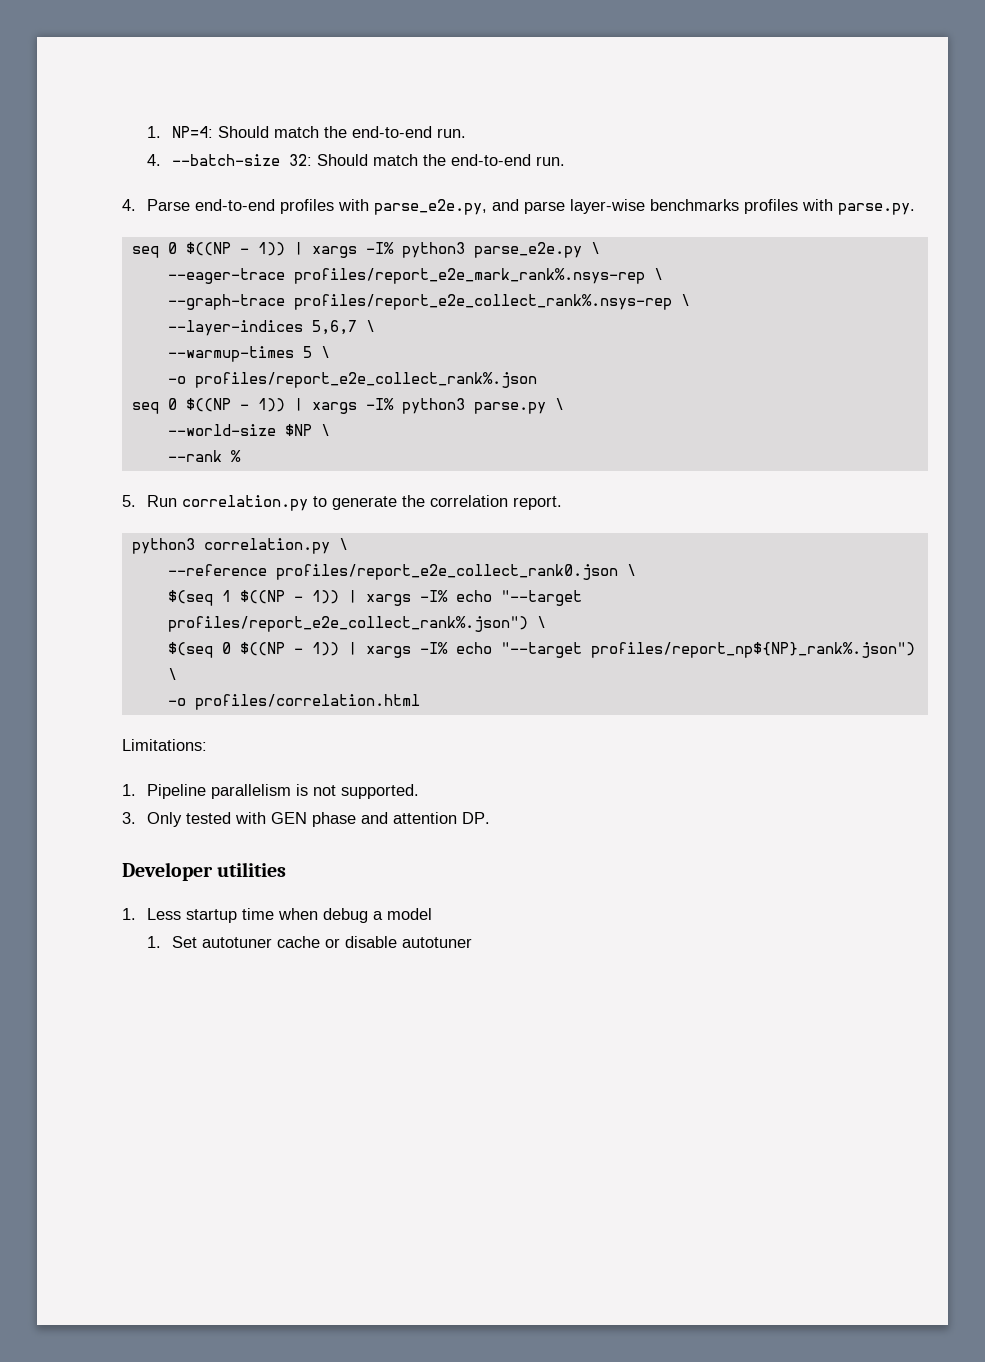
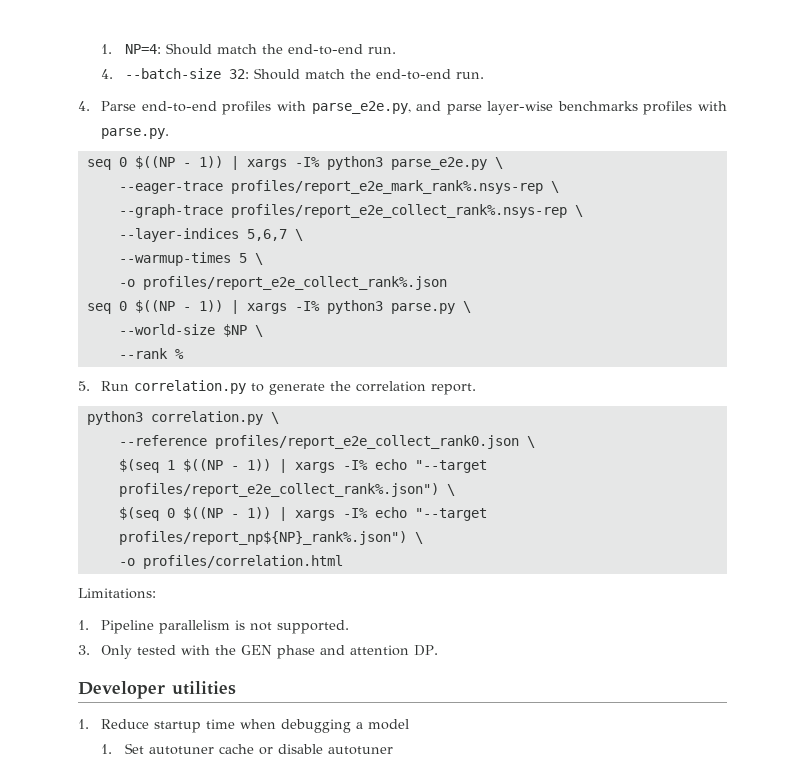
(267, 818) none -> [215,645,237,655] the
[147,908,182,920] Less -> [101,719,150,729] Reduce
[323,908,369,923] debug -> [281,719,352,733] debugging

